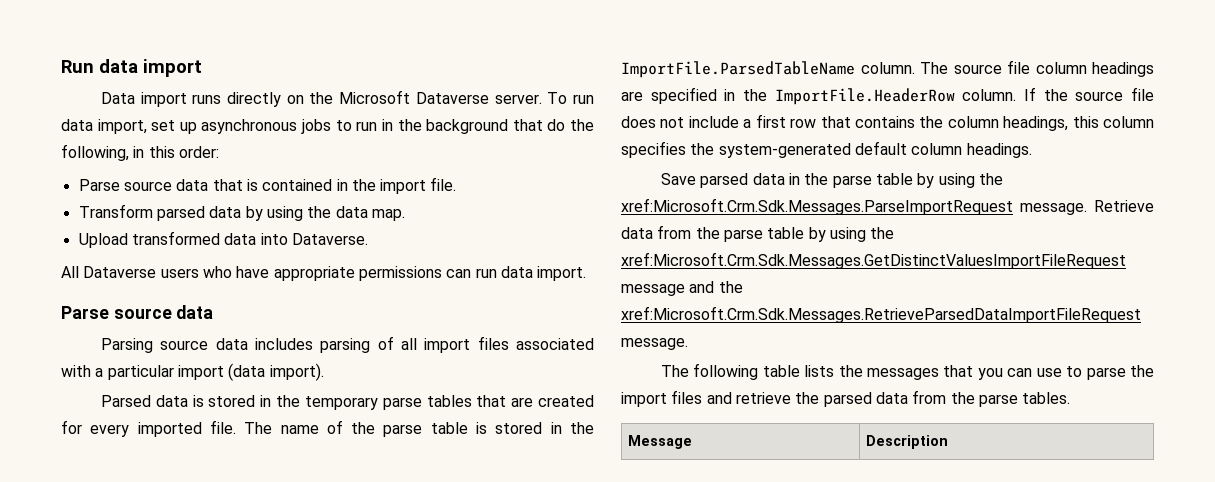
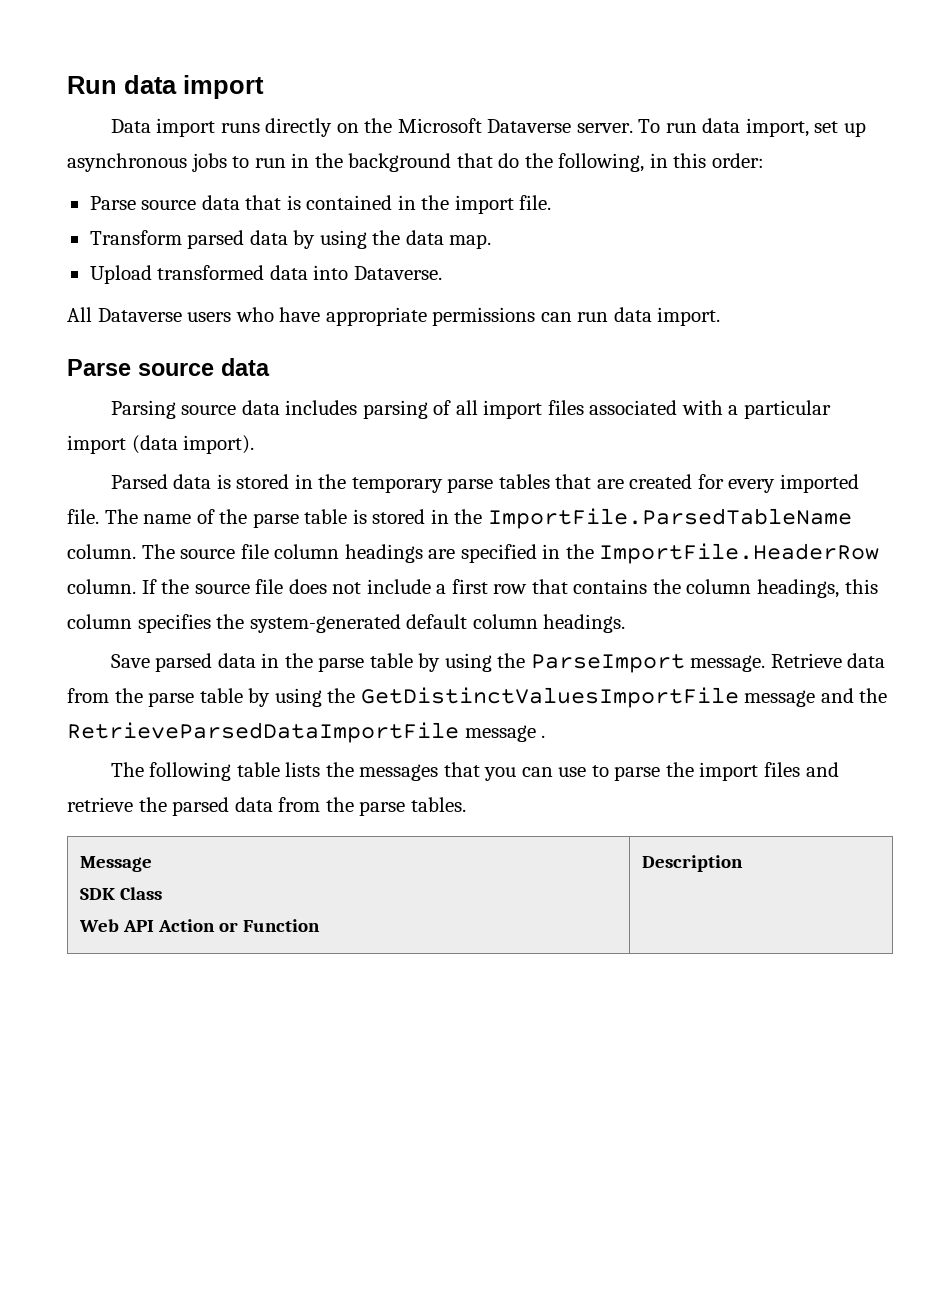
[621,198,1013,215] xref:Microsoft.Crm.Sdk.Messages.ParseImportRequest -> [530,654,685,673] ParseImport
[621,252,1126,269] xref:Microsoft.Crm.Sdk.Messages.GetDistinctValuesImportFileRequest -> [360,687,739,708] GetDistinctValuesImportFile
[621,306,1141,323] [621,338,688,350] xref:Microsoft.Crm.Sdk.Messages.RetrieveParsedDataImportFileRequest message. -> [67,722,546,743] RetrieveParsedDataImportFile message .
(692, 442) none -> [79,887,162,900] [78,919,320,932] // SDK Class // Web API Action or Function

